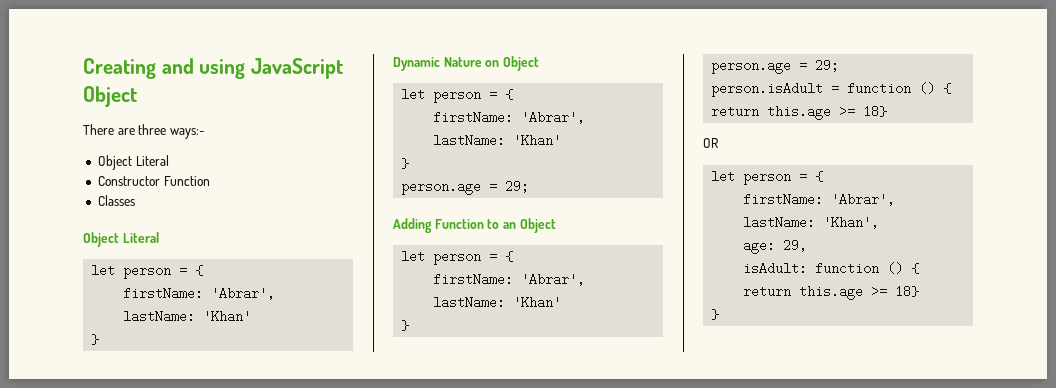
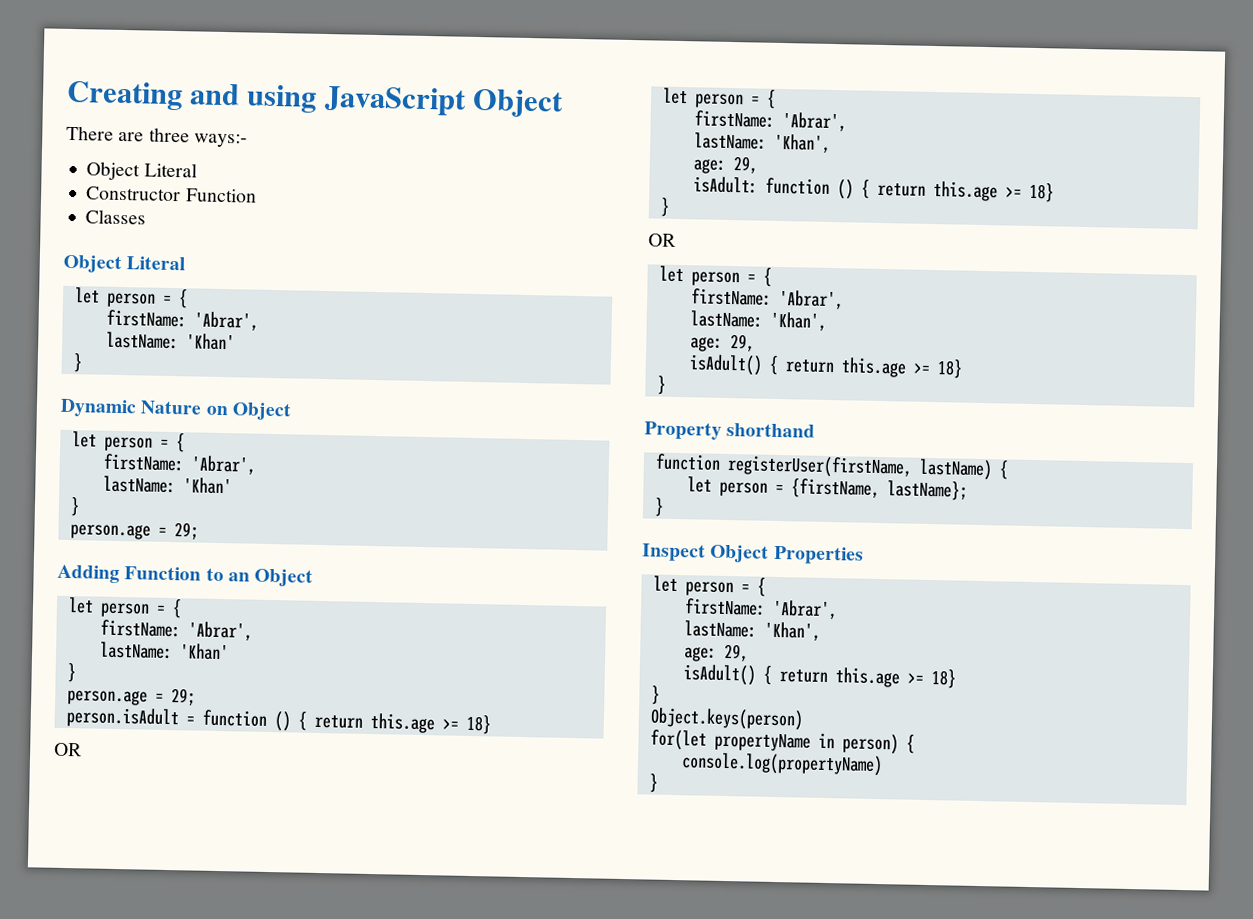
(720, 314) none -> [648,233,676,247] [658,265,772,287] [690,288,844,310] [689,310,827,331] [689,334,755,352] [688,354,963,379] [656,375,666,395] [644,421,816,440] [654,453,1009,481] [686,476,968,501] [653,497,664,517] [642,543,864,565] [652,575,766,597] [683,598,838,620] [683,620,821,641] [683,643,749,662] [682,664,956,689] [650,685,660,705] [649,707,804,731] [649,729,915,755] [680,752,883,777] [648,773,658,793] // OR // let person = { // firstName: 'Abrar', // lastName: 'Khan', // age: 29, // isAdult() { return this.age >= 18} // } // Property shorthand // function registerUser(firstName, lastName) { // let person = {firstName, lastName}; // } // Inspect Object Properties // let person = { // firstName: 'Abrar', // lastName: 'Khan', // age: 29, // isAdult() { return this.age >= 18} // } // Object.keys(person) // for(let propertyName in person) { // console.log(propertyName) // }

